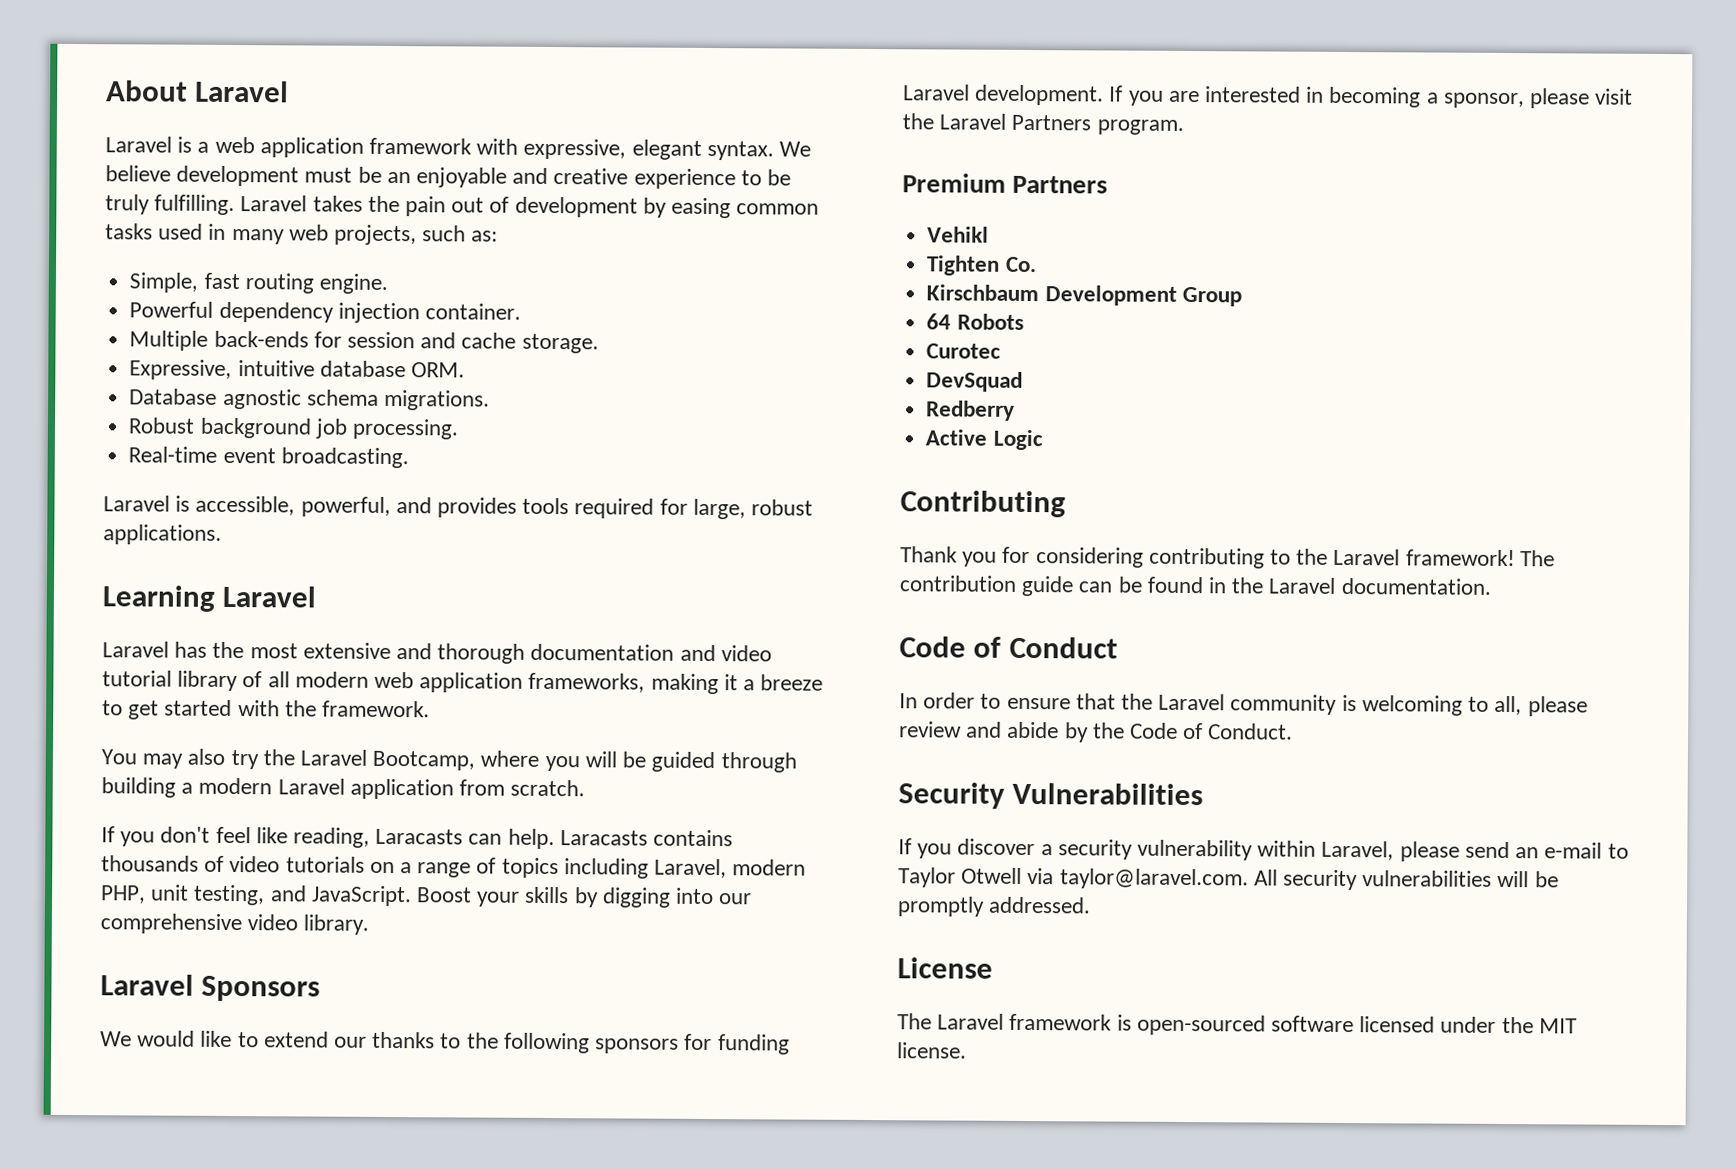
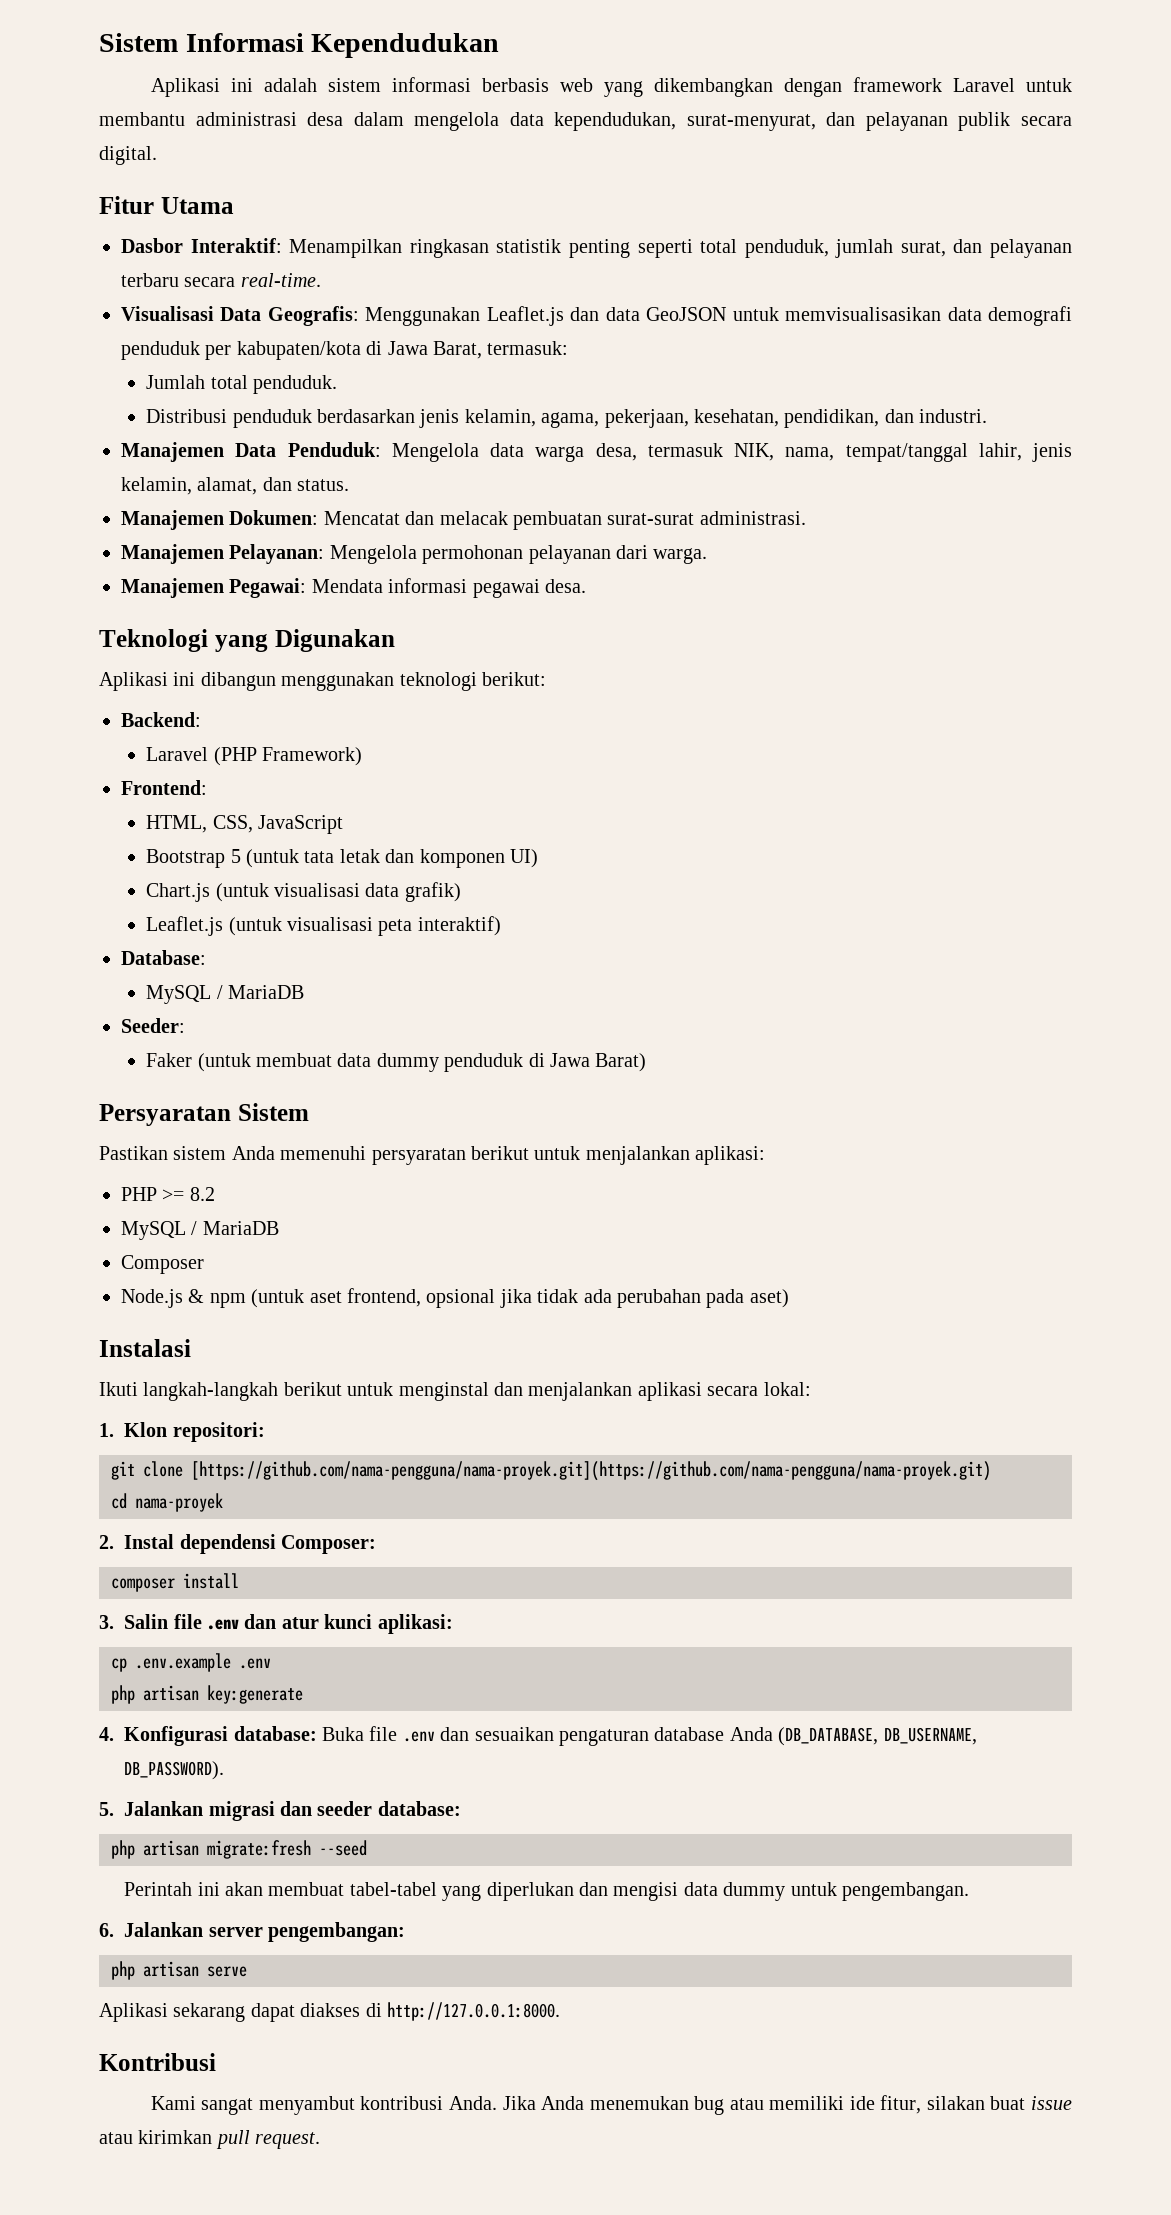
[106,80,290,103] [105,136,812,161] [105,165,792,190] [105,194,820,219] [105,223,499,246] [129,272,388,294] [129,301,521,324] [129,330,599,354] [129,359,465,381] [129,388,490,411] [128,417,459,440] [128,446,409,469] [103,495,814,520] [103,524,222,545] [102,585,317,612] [102,641,772,664] [102,670,824,695] [102,699,431,720] [101,748,797,773] [101,777,586,800] [101,826,734,850] [101,855,807,879] [100,884,753,908] [100,913,370,935] [100,974,321,1002] [100,1030,790,1055] [903,84,1634,109] [902,113,1184,135] [902,173,1109,194] [927,226,990,243] [926,255,1037,276] [926,284,1242,307] [926,313,1024,330] [926,343,1002,359] [926,371,1024,392] [926,400,1016,421] [925,429,1043,451] [900,490,1066,518] [900,546,1555,569] [899,575,1492,597] [899,636,1118,659] [899,692,1588,717] [899,721,1294,743] [898,782,1204,809] [898,838,1629,862] [898,867,1559,891] [897,896,1092,917] [897,957,993,979] [897,1013,1577,1036] [897,1042,967,1059] About Laravel // Laravel is a web application framework with expressive, elegant syntax. We believe development must be an enjoyable and creative experience to be truly fulfilling. Laravel takes the pain out of development by easing common tasks used in many web projects, such as: // Simple, fast routing engine. // Powerful dependency injection container. // Multiple back-ends for session and cache storage. // Expressive, intuitive database ORM. // Database agnostic schema migrations. // Robust background job processing. // Real-time event broadcasting. // Laravel is accessible, powerful, and provides tools required for large, robust applications. // Learning Laravel // Laravel has the most extensive and thorough documentation and video tutorial library of all modern web application frameworks, making it a breeze to get started with the framework. // You may also try the Laravel Bootcamp, where you will be guided through building a modern Laravel application from scratch. // If you don't feel like reading, Laracasts can help. Laracasts contains thousands of video tutorials on a range of topics including Laravel, modern PHP, unit testing, and JavaScript. Boost your skills by digging into our comprehensive video library. // Laravel Sponsors // We would like to extend our thanks to the following sponsors for funding Laravel development. If you are interested in becoming a sponsor, please visit the Laravel Partners program. // Premium Partners // Vehikl // Tighten Co. // Kirschbaum Development Group // 64 Robots // Curotec // DevSquad // Redberry // Active Logic // Contributing // Thank you for considering contributing to the Laravel framework! The contribution guide can be found in the Laravel documentation. // Code of Conduct // In order to ensure that the Laravel community is welcoming to all, please review and abide by the Code of Conduct. // Security Vulnerabilities // If you discover a security vulnerability within Laravel, please send an e-mail to Taylor Otwell via taylor@laravel.com. All security vulnerabilities will be promptly addressed. // License // The Laravel framework is open-sourced software licensed under the MIT license. -> [99,33,500,58] [150,77,1072,97] [99,112,1072,131] [99,146,157,165] [99,196,234,214] [121,238,1072,258] [121,273,321,287] [121,306,1072,326] [121,341,569,360] [146,375,337,394] [146,409,988,428] [121,442,1072,462] [121,477,350,495] [121,510,806,530] [121,544,708,564] [121,578,586,598] [99,629,395,652] [99,672,546,691] [121,712,201,727] [146,747,362,766] [121,780,207,795] [146,815,343,834] [146,849,538,868] [146,882,461,902] [146,916,501,936] [121,950,206,965] [146,985,304,1004] [121,1018,185,1033] [146,1053,647,1072] [99,1103,309,1126] [99,1146,766,1165] [121,1187,215,1201] [121,1221,279,1240] [121,1255,204,1274] [121,1288,789,1308] [99,1339,191,1357] [99,1382,811,1401] [99,1422,265,1442] [111,1461,991,1481] [111,1493,223,1512] [99,1534,376,1554] [111,1573,239,1592] [99,1614,453,1634] [111,1653,271,1672] [111,1685,303,1704] [99,1726,977,1746] [124,1761,225,1780] [99,1801,461,1821] [111,1840,367,1859] [124,1882,969,1901] [99,1922,405,1942] [111,1961,247,1980] [99,2002,560,2022] [99,2053,216,2071] [150,2095,1072,2115] [99,2130,321,2149] Sistem Informasi Kependudukan // Aplikasi ini adalah sistem informasi berbasis web yang dikembangkan dengan framework Laravel untuk membantu administrasi desa dalam mengelola data kependudukan, surat-menyurat, dan pelayanan publik secara digital. // Fitur Utama // Dasbor Interaktif: Menampilkan ringkasan statistik penting seperti total penduduk, jumlah surat, dan pelayanan terbaru secara real-time. // Visualisasi Data Geografis: Menggunakan Leaflet.js dan data GeoJSON untuk memvisualisasikan data demografi penduduk per kabupaten/kota di Jawa Barat, termasuk: // Jumlah total penduduk. // Distribusi penduduk berdasarkan jenis kelamin, agama, pekerjaan, kesehatan, pendidikan, dan industri. // Manajemen Data Penduduk: Mengelola data warga desa, termasuk NIK, nama, tempat/tanggal lahir, jenis kelamin, alamat, dan status. // Manajemen Dokumen: Mencatat dan melacak pembuatan surat-surat administrasi. // Manajemen Pelayanan: Mengelola permohonan pelayanan dari warga. // Manajemen Pegawai: Mendata informasi pegawai desa. // Teknologi yang Digunakan // Aplikasi ini dibangun menggunakan teknologi berikut: // Backend: // Laravel (PHP Framework) // Frontend: // HTML, CSS, JavaScript // Bootstrap 5 (untuk tata letak dan komponen UI) // Chart.js (untuk visualisasi data grafik) // Leaflet.js (untuk visualisasi peta interaktif) // Database: // MySQL / MariaDB // Seeder: // Faker (untuk membuat data dummy penduduk di Jawa Barat) // Persyaratan Sistem // Pastikan sistem Anda memenuhi persyaratan berikut untuk menjalankan aplikasi: // PHP >= 8.2 // MySQL / MariaDB // Composer // Node.js & npm (untuk aset frontend, opsional jika tidak ada perubahan pada aset) // Instalasi // Ikuti langkah-langkah berikut untuk menginstal dan menjalankan aplikasi secara lokal: // 1. Klon repositori: // git clone [https://github.com/nama-pengguna/nama-proyek.git](https://github.com/nama-pengguna/nama-proyek.git) // cd nama-proyek // 2. Instal dependensi Composer: // composer install // 3. Salin file .env dan atur kunci aplikasi: // cp .env.example .env // php artisan key:generate // 4. Konfigurasi database: Buka file .env dan sesuaikan pengaturan database Anda (DB_DATABASE, DB_USERNAME, DB_PASSWORD). // 5. Jalankan migrasi dan seeder database: // php artisan migrate:fresh --seed // Perintah ini akan membuat tabel-tabel yang diperlukan dan mengisi data dummy untuk pengembangan. // 6. Jalankan server pengembangan: // php artisan serve // Aplikasi sekarang dapat diakses di http://127.0.0.1:8000. // Kontribusi // Kami sangat menyambut kontribusi Anda. Jika Anda menemukan bug atau memiliki ide fitur, silakan buat issue atau kirimkan pull request.

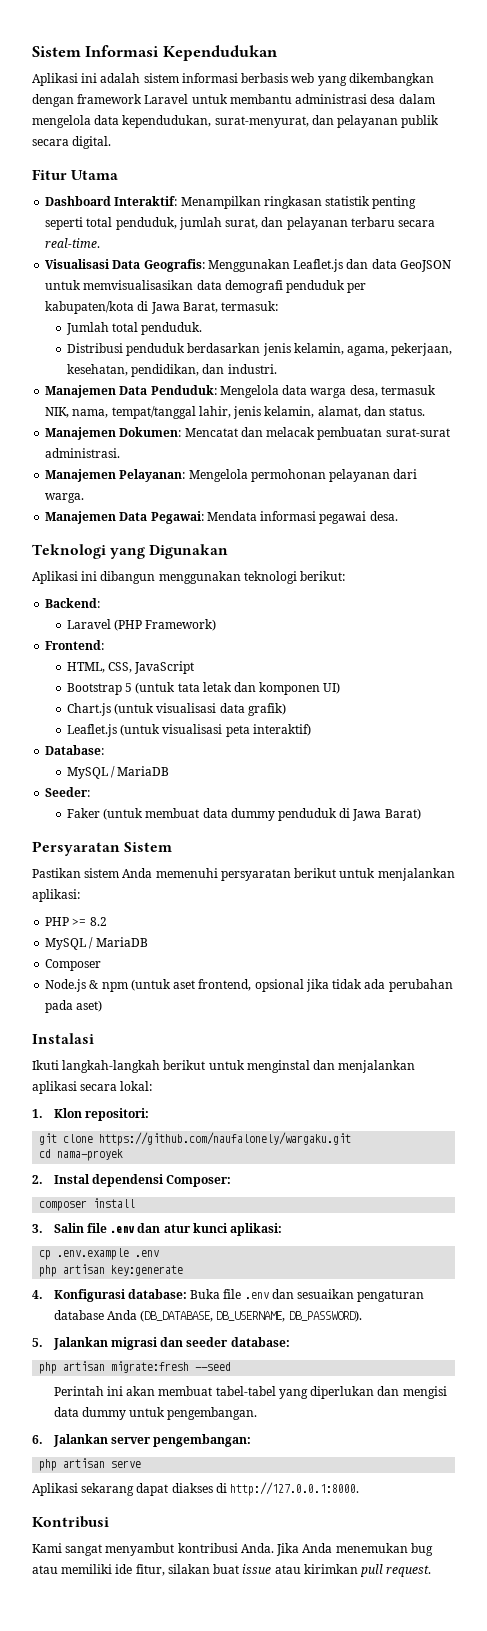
[121,238,183,253] Dasbor -> [45,196,112,206] Dashboard
(224, 588) none -> [119,512,148,521] Data
[191,1461,991,1481] [https://github.com/nama-pengguna/nama-proyek.git](https://github.com/nama-pengguna/nama-proyek.git) -> [99,1132,352,1146] https://github.com/naufalonely/wargaku.git

